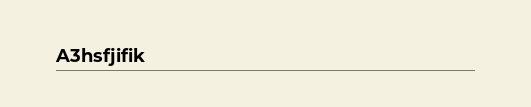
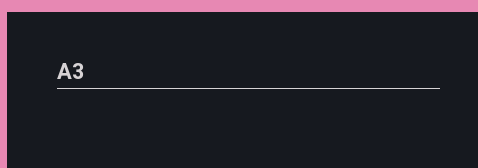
[55,47,145,66] A3hsfjifik -> [57,63,85,79] A3

